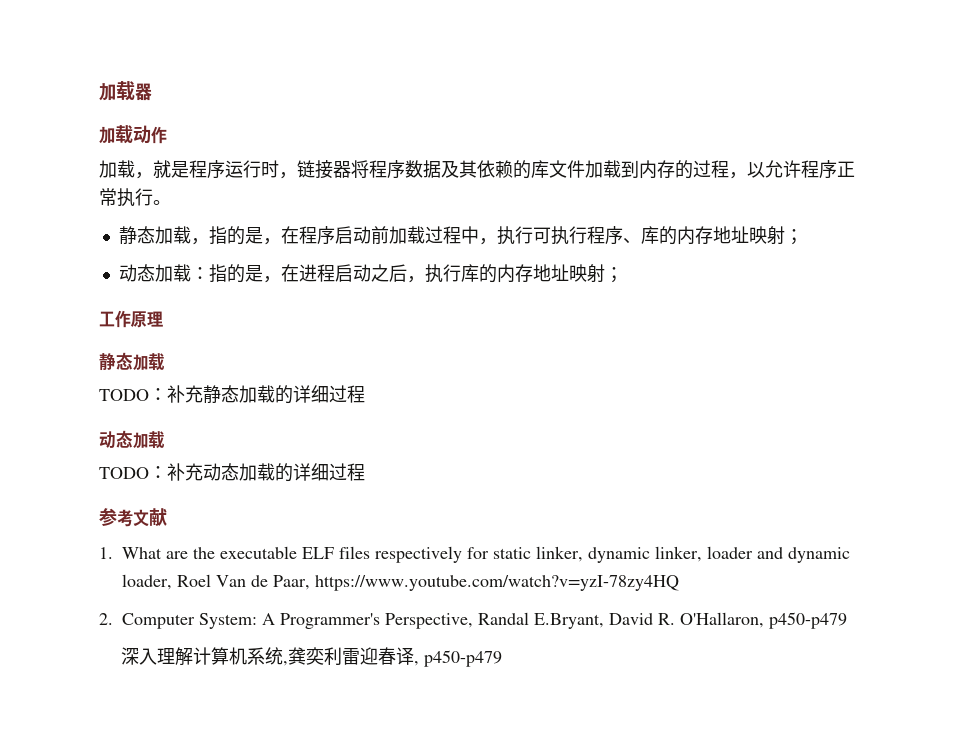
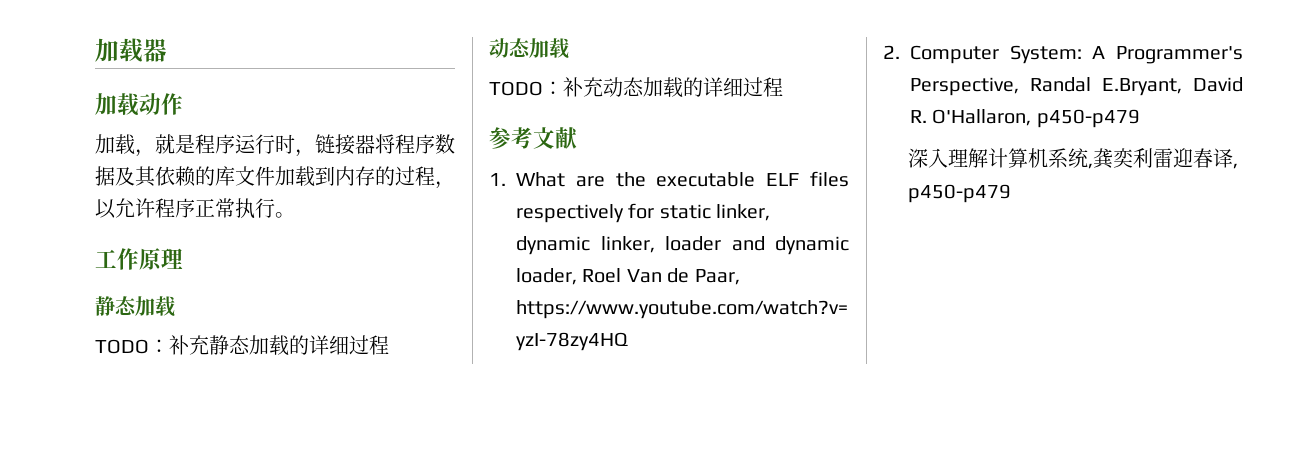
[118,226,803,245] [118,264,623,283] // 静态加载，指的是，在程序启动前加载过程中，执行可执行程序、库的内存地址映射； // 动态加载：指的是，在进程启动之后，执行库的内存地址映射； -> (295, 215) none

